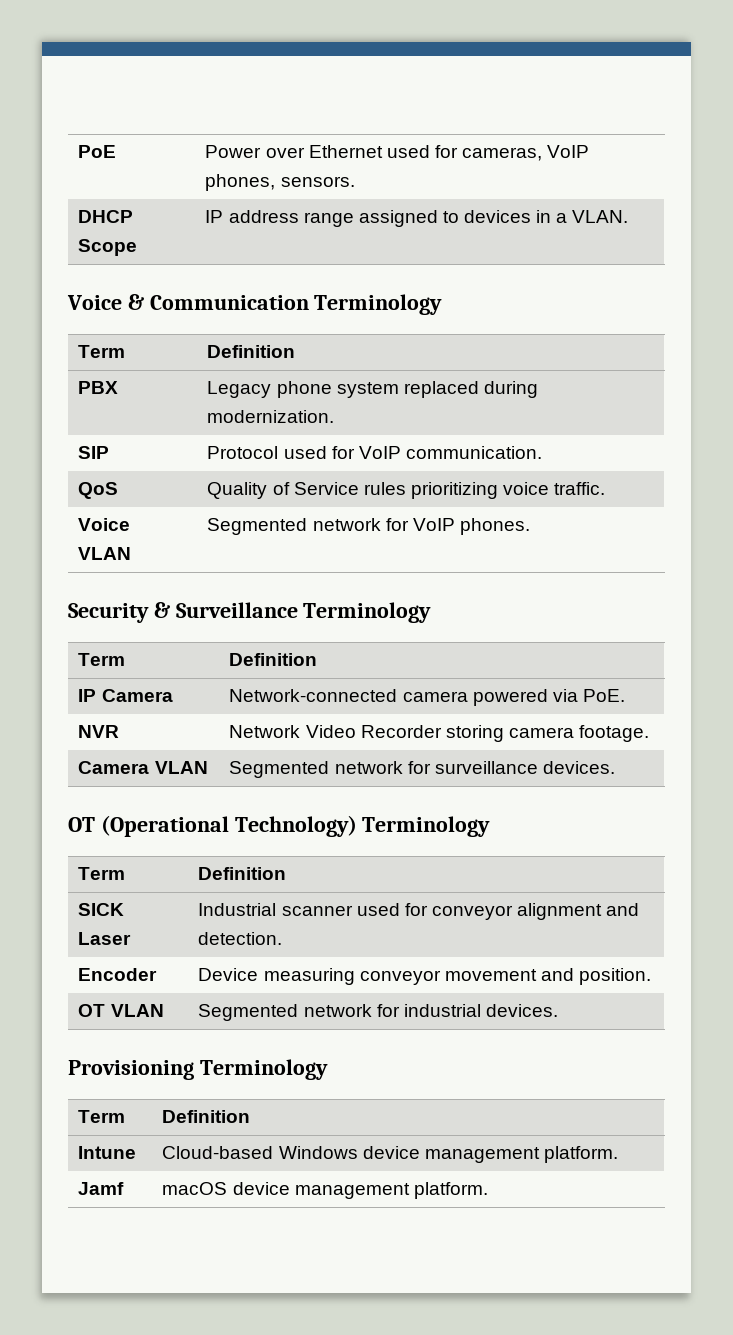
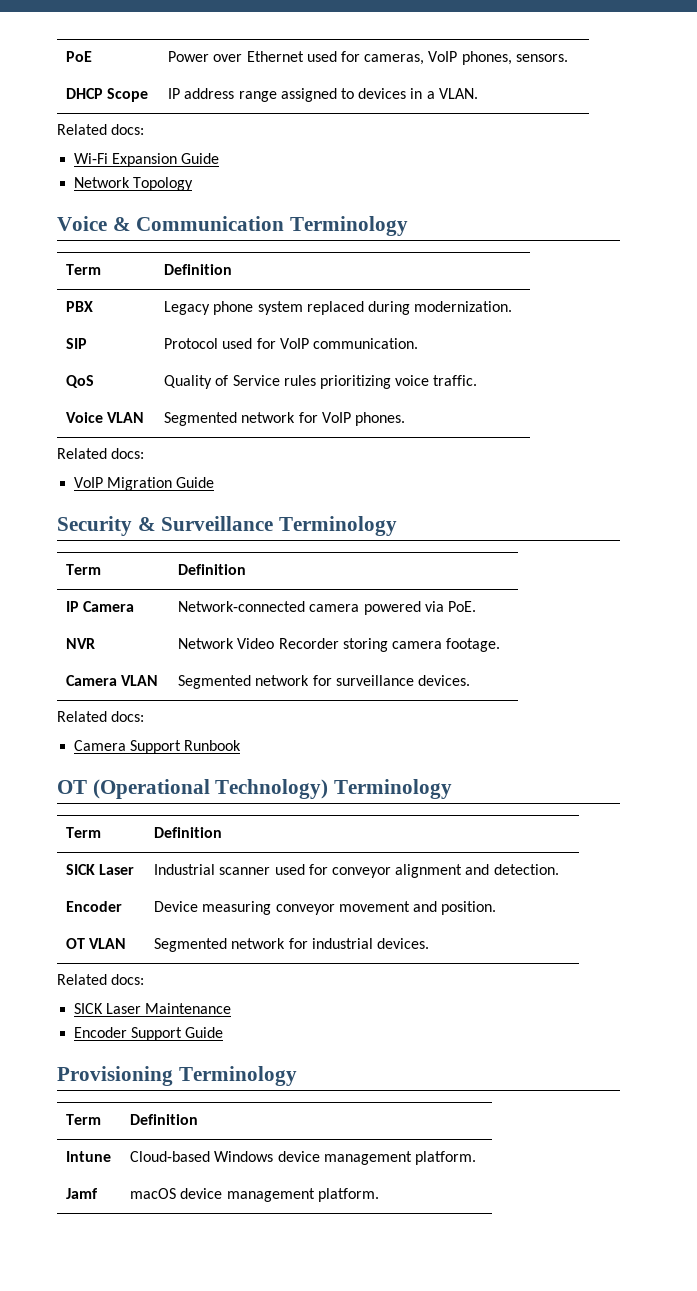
(629, 216) none -> [57,124,145,135] [74,153,220,167] [74,177,194,191] // Related docs: // Wi‑Fi Expansion Guide // Network Topology
(530, 526) none -> [57,448,145,459] [74,477,215,491] // Related docs: // VoIP Migration Guide
(615, 767) none -> [57,711,145,722] [74,740,242,754] // Related docs: // Camera Support Runbook
(558, 1010) none -> [57,974,145,985] [74,1003,232,1014] [74,1027,224,1041] // Related docs: // SICK Laser Maintenance // Encoder Support Guide

